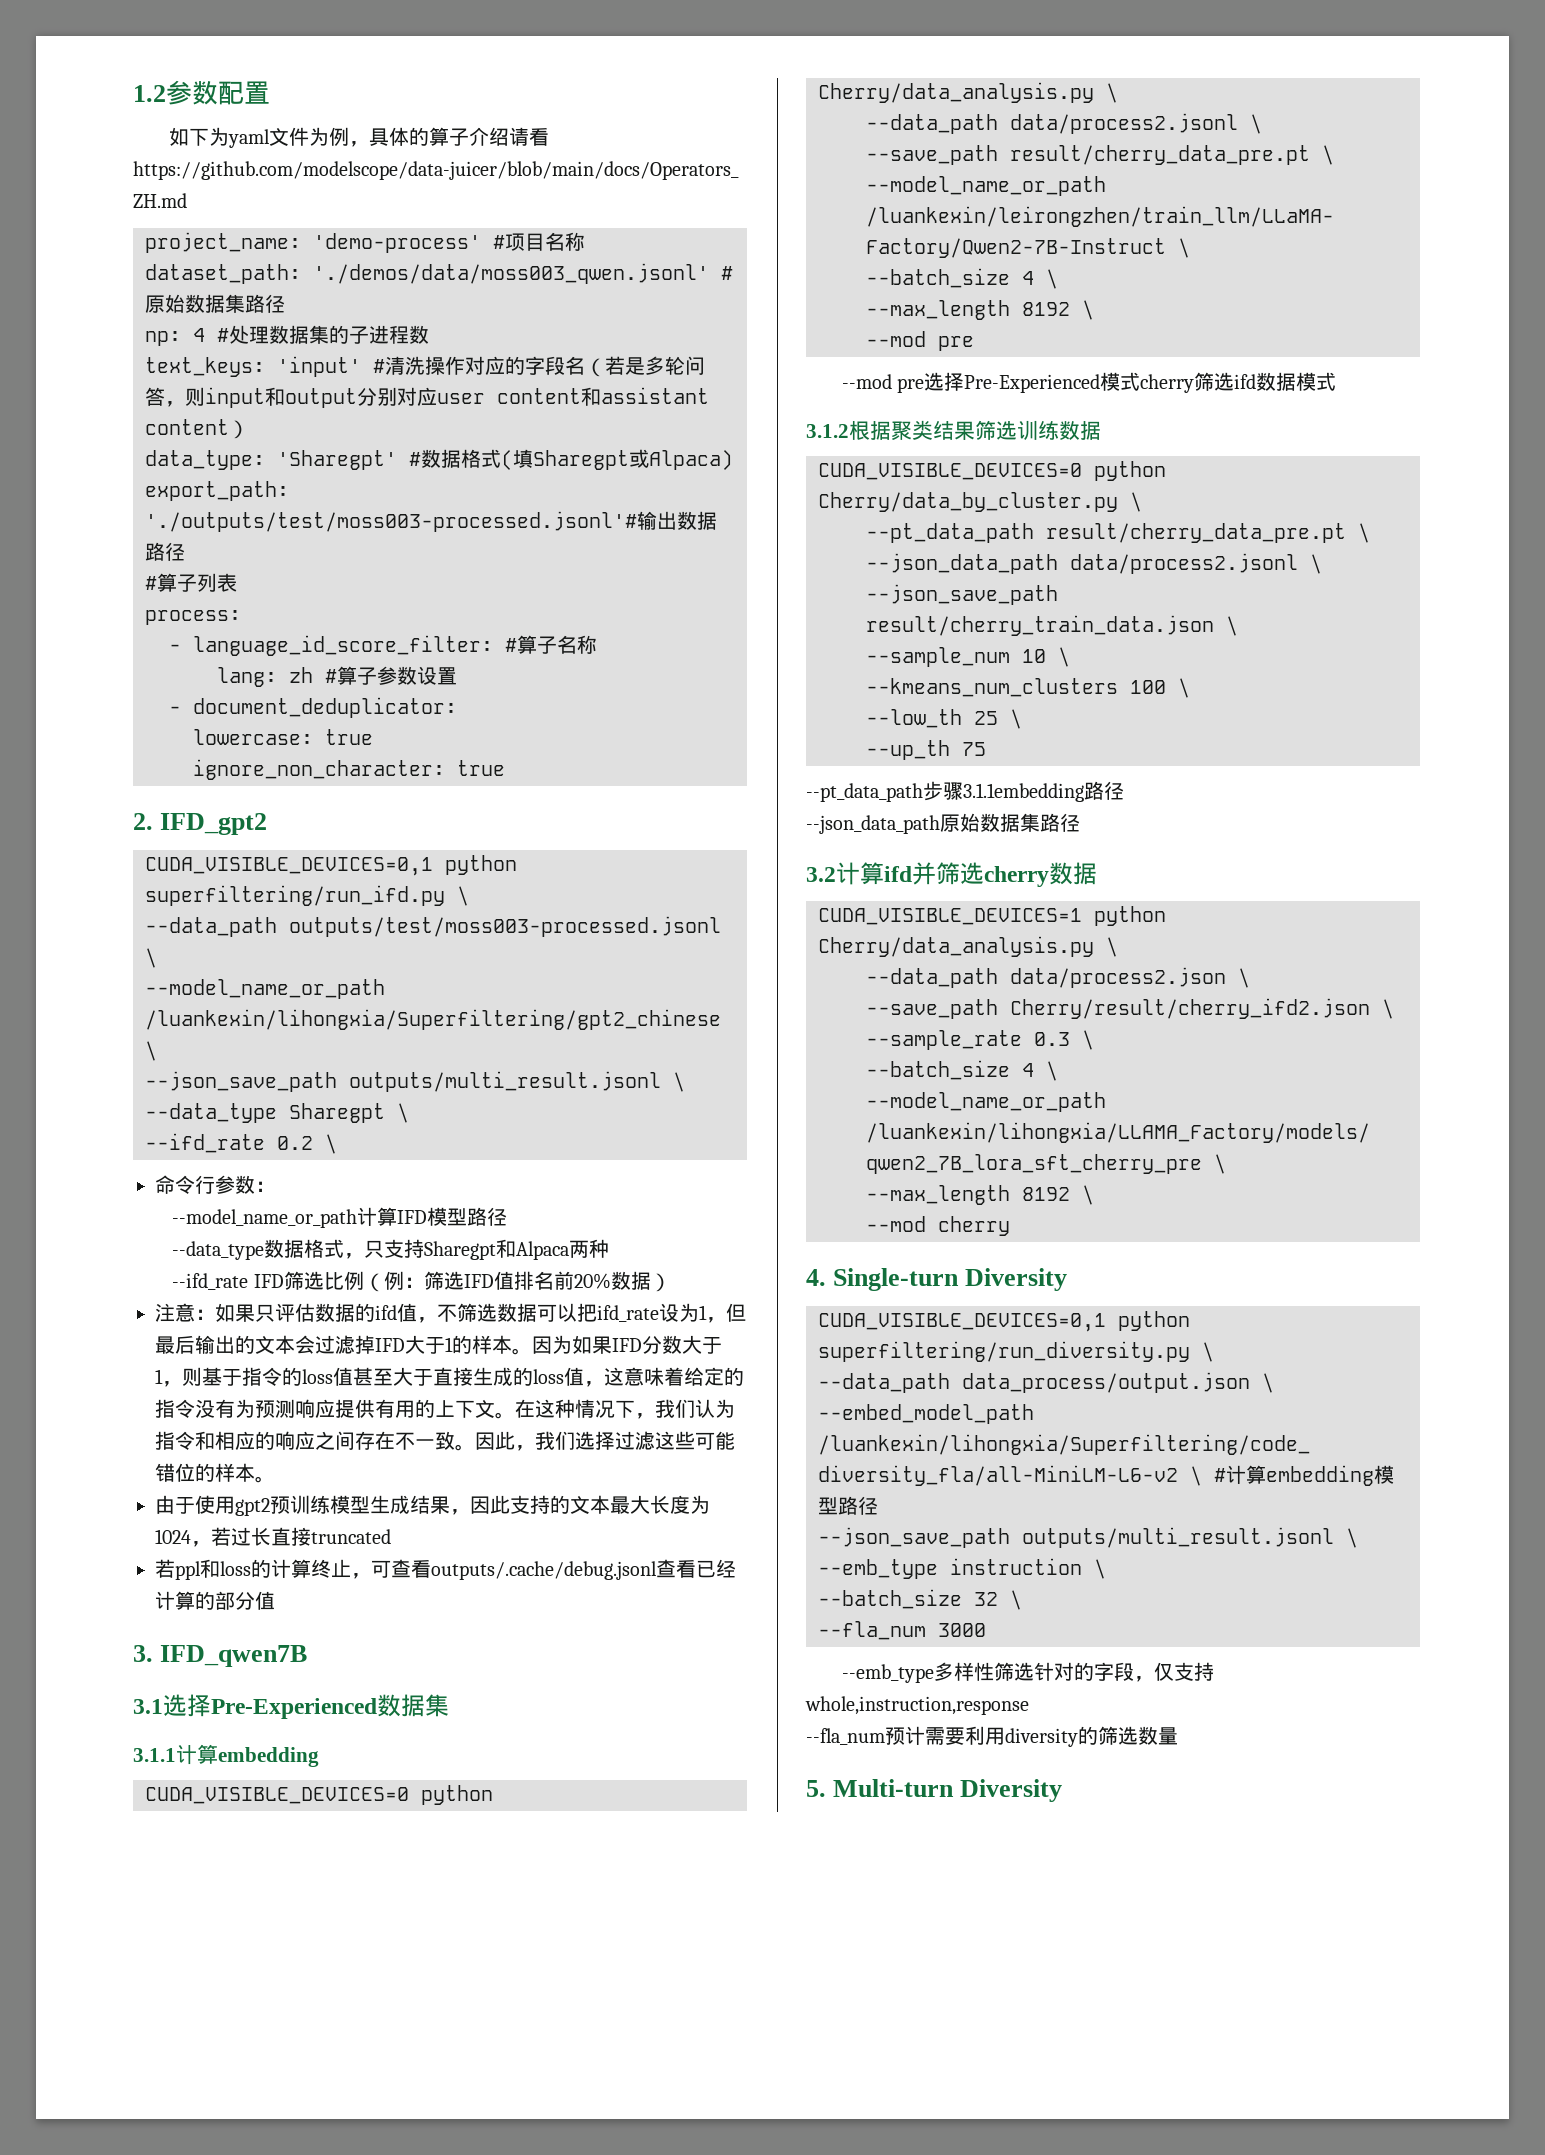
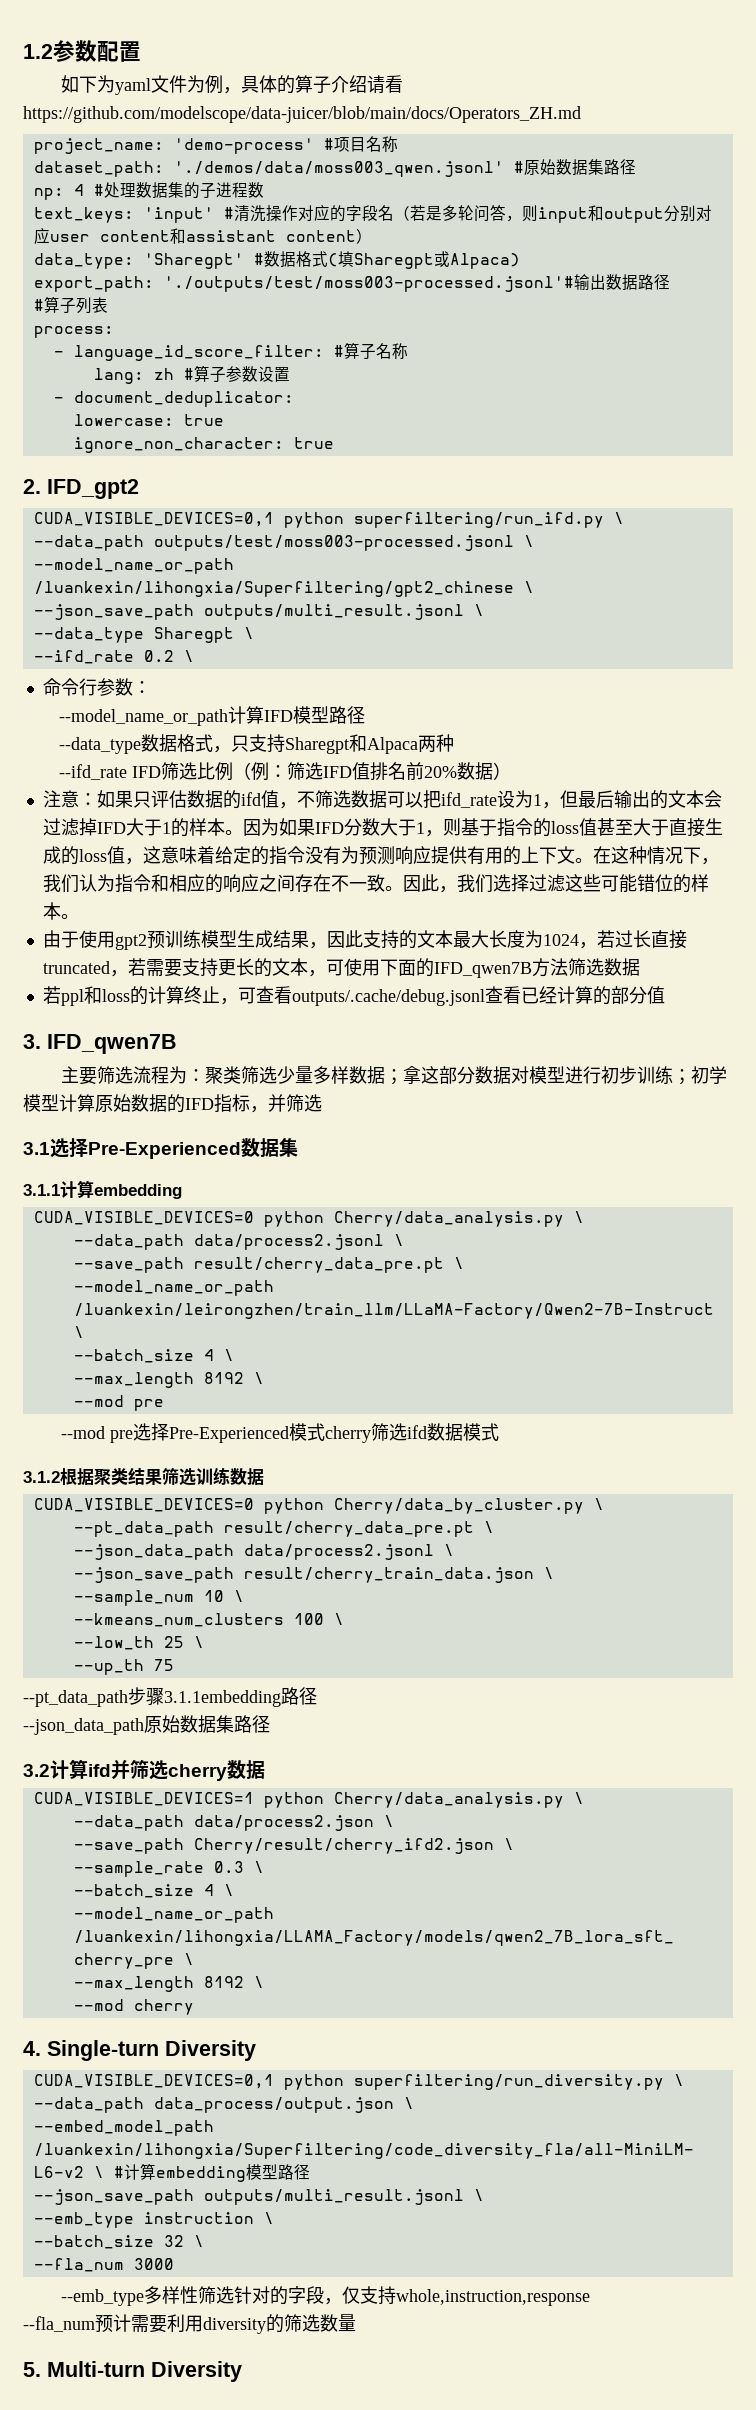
(391, 1536) none -> [109,958,640,978] ，若需要支持更长的文本，可使用下面的IFD_qwen7B方法筛选数据
(308, 1656) none -> [61,1066,728,1085] [23,1094,322,1113] // 主要筛选流程为：聚类筛选少量多样数据；拿这部分数据对模型进行初步训练；初学模型计算原始数据的IFD指标，并筛选

